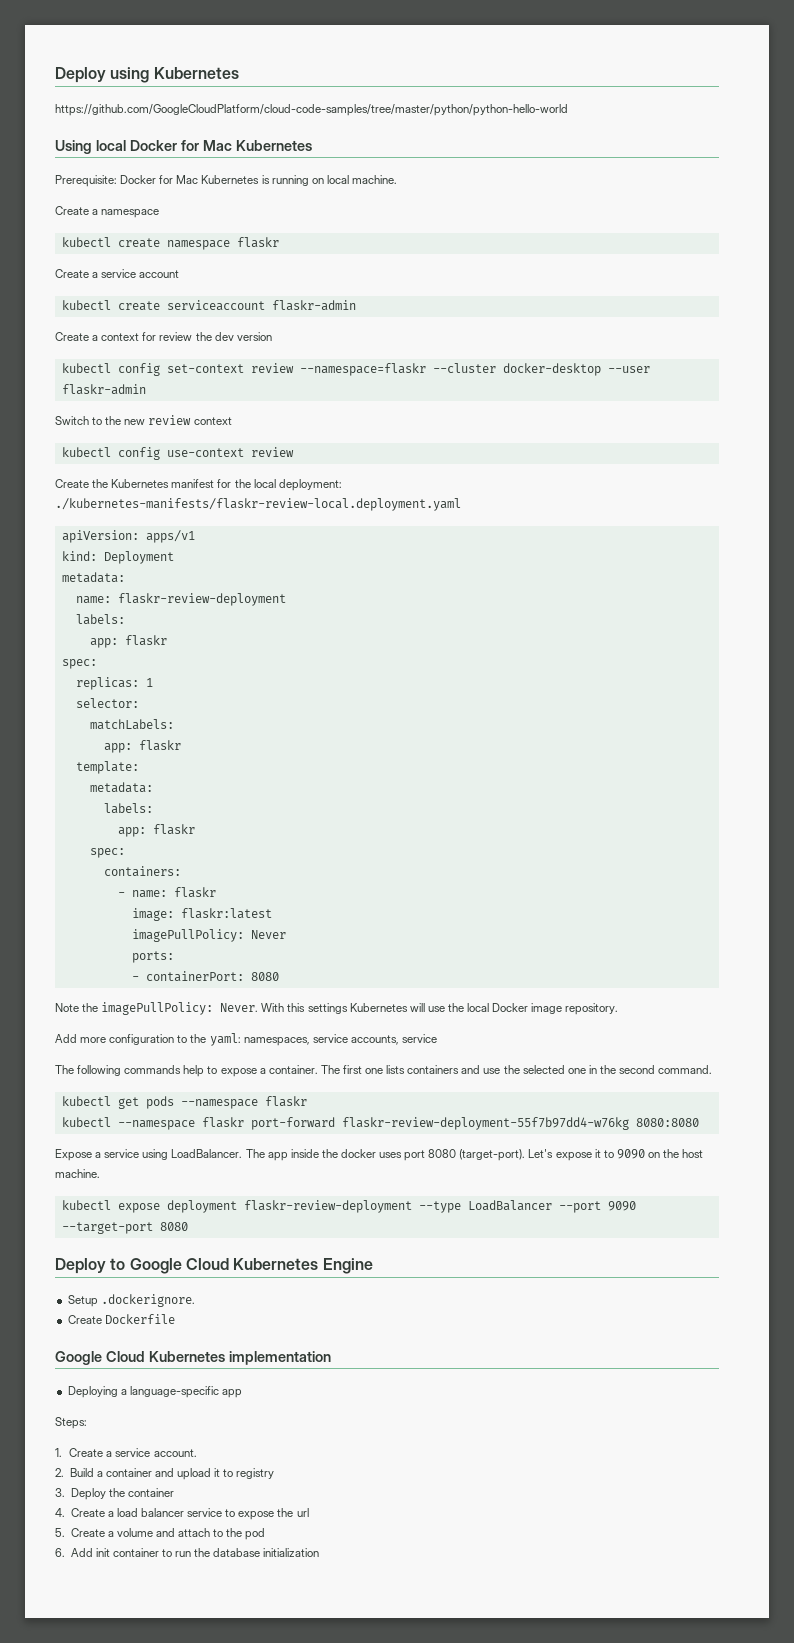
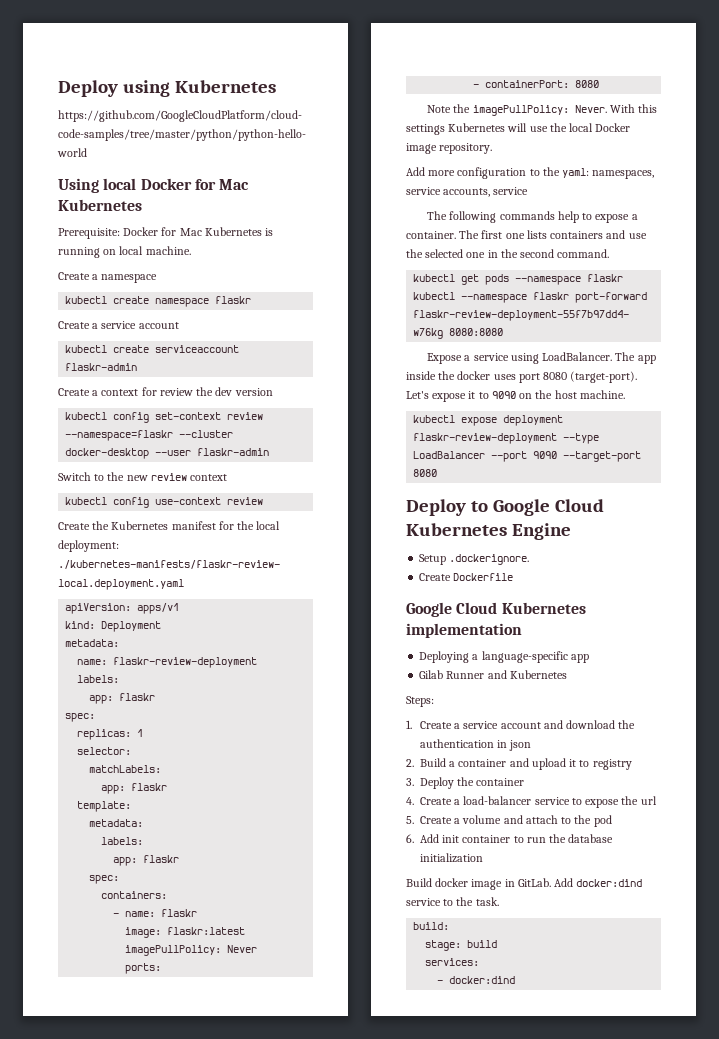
(242, 1393) none -> [419,670,567,679] // Gilab Runner and Kubernetes
[153,1449,197,1457] account. -> [500,720,636,729] [420,739,532,751] account and download the authentication in json
[116,1508,185,1517] load balancer -> [463,796,532,805] load-balancer
(320, 1552) none -> [406,878,643,890] [406,897,499,906] [413,922,450,930] [425,940,498,951] [425,958,480,966] [437,976,516,984] // Build docker image in GitLab. Add docker:dind service to the task. // build: // stage: build // services: // - docker:dind

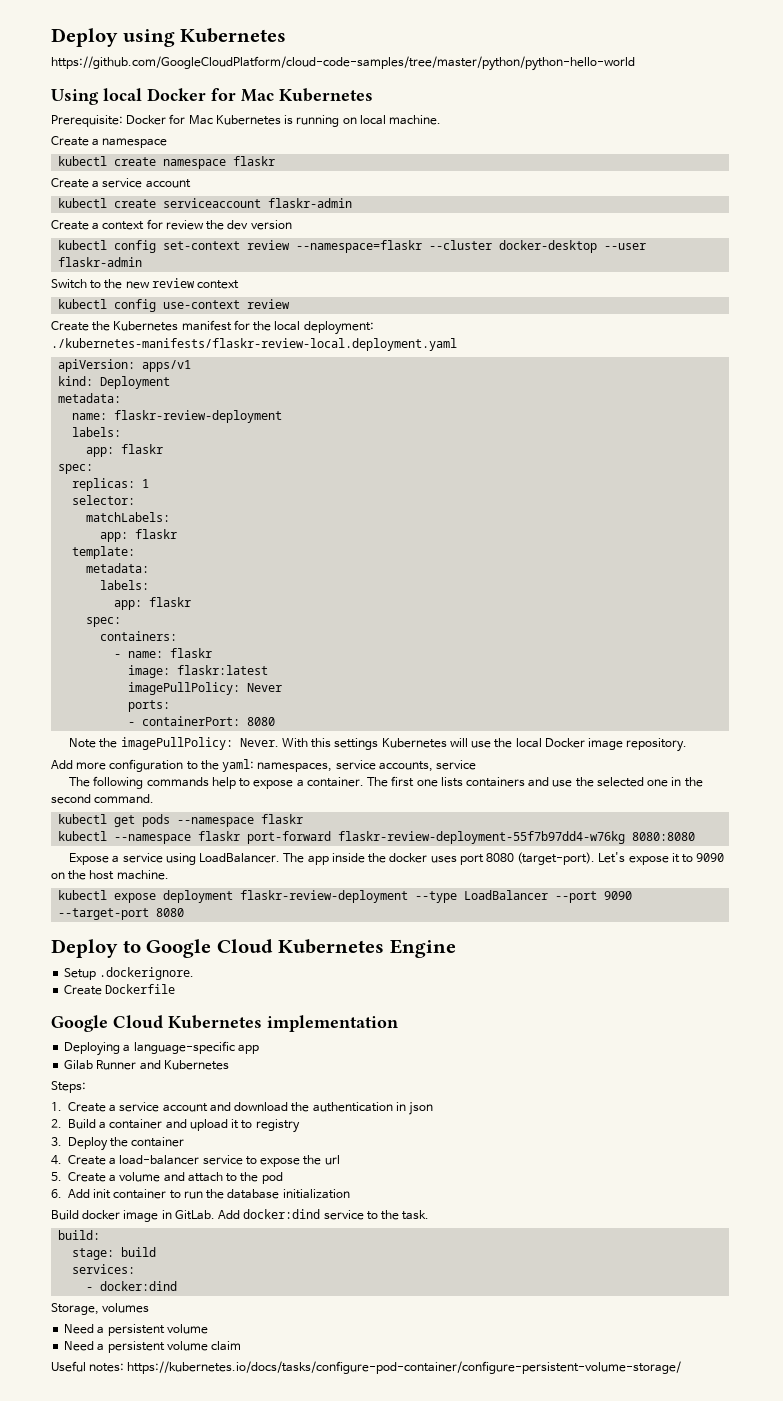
(516, 980) none -> [51,1303,150,1315] [64,1324,208,1336] [64,1341,242,1353] [51,1361,682,1374] // Storage, volumes // Need a persistent volume // Need a persistent volume claim // Useful notes: https://kubernetes.io/docs/tasks/configure-pod-container/configure-persistent-volume-storage/

